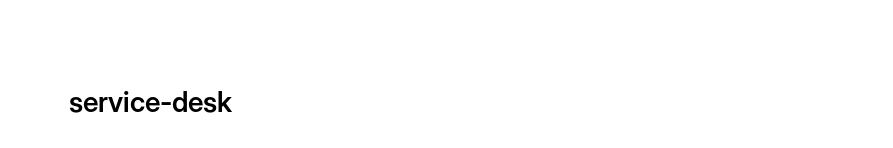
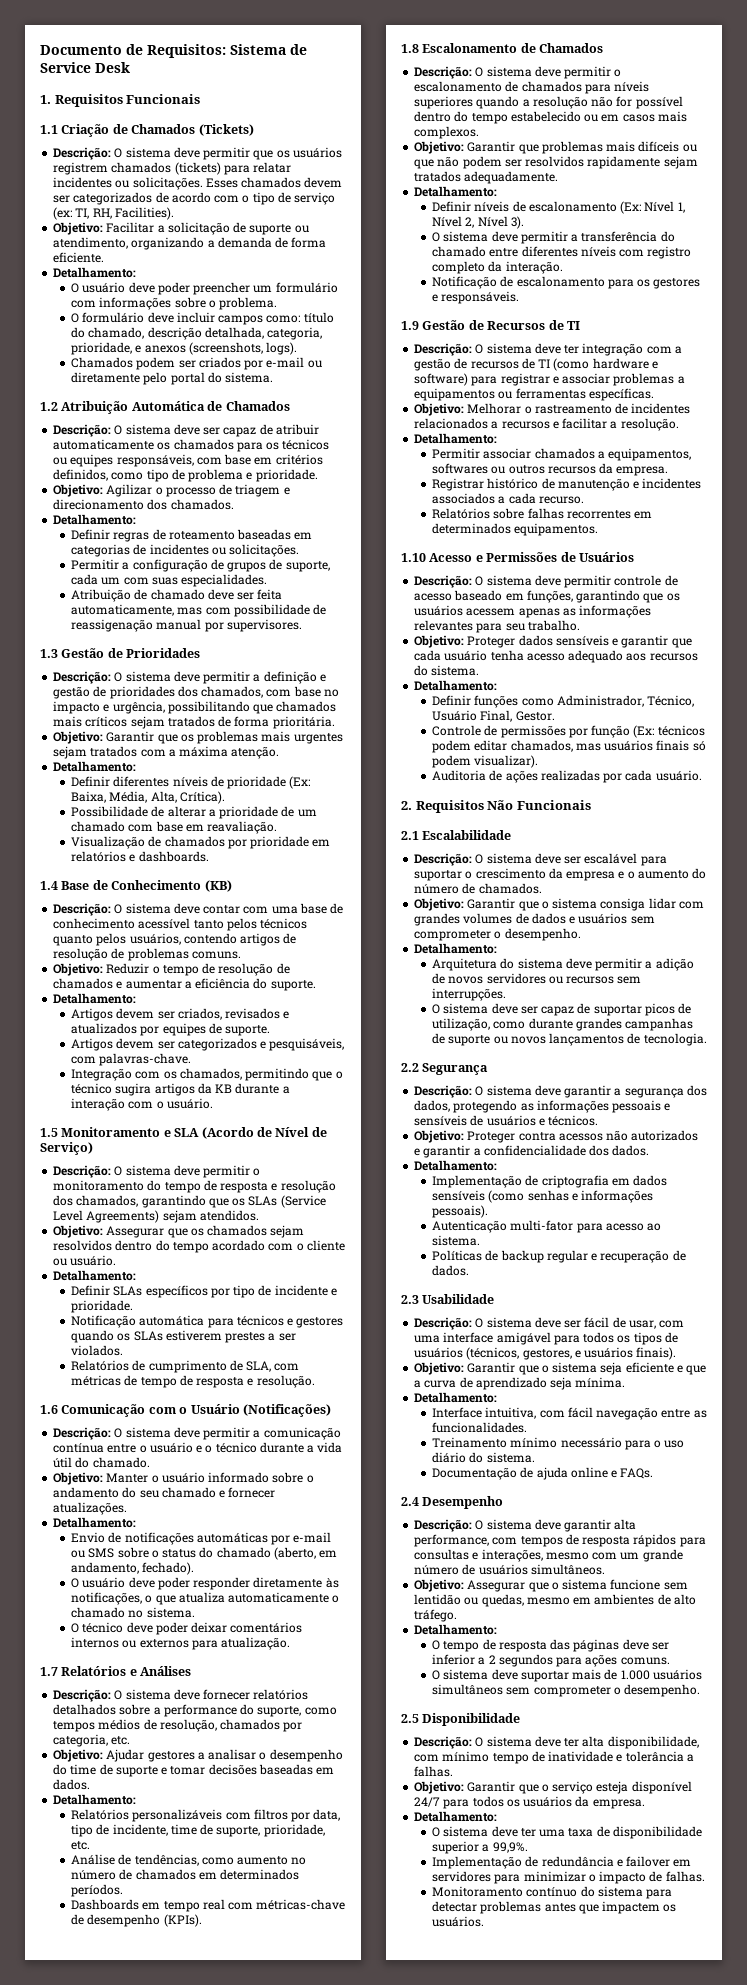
[69,91,233,113] service-desk -> [40,44,307,58] [40,62,130,73] [40,94,201,107] [40,124,254,137] [53,147,342,160] [53,162,292,175] [53,177,343,190] [53,192,336,205] [53,207,174,220] [53,222,309,235] [53,237,327,250] [53,252,105,263] [53,267,137,278] [71,282,338,295] [71,297,278,310] [71,312,334,325] [71,327,323,340] [71,342,298,355] [71,357,322,370] [71,372,274,385] [40,401,290,414] [53,424,319,437] [53,439,330,452] [53,454,323,467] [53,469,318,482] [53,484,290,497] [53,499,234,510] [53,514,137,525] [71,529,313,542] [71,544,300,557] [71,559,330,572] [71,574,268,587] [71,589,283,602] [71,604,327,617] [71,619,302,632] [40,648,201,658] [53,671,326,684] [53,686,339,699] [53,701,337,714] [53,716,335,729] [53,731,343,744] [53,746,280,759] [53,761,137,772] [71,776,311,789] [71,791,225,804] [71,806,317,819] [71,821,278,834] [71,836,331,849] [71,851,209,862] [40,880,232,892] [53,903,344,916] [53,918,308,931] [53,933,297,946] [53,948,241,961] [53,963,290,976] [53,978,316,991] [53,993,137,1004] [71,1008,290,1021] [71,1023,271,1036] [71,1038,345,1051] [71,1053,192,1066] [71,1068,343,1081] [71,1083,290,1096] [71,1098,213,1111] [40,1127,327,1139] [40,1142,93,1155] [53,1165,261,1178] [53,1180,336,1193] [53,1195,326,1208] [53,1210,259,1223] [53,1225,305,1238] [53,1240,345,1253] [53,1255,117,1266] [53,1270,137,1281] [71,1285,337,1298] [71,1300,134,1313] [71,1315,344,1328] [71,1330,296,1343] [71,1345,124,1356] [71,1360,300,1373] [71,1375,315,1388] [40,1404,331,1417] [53,1427,341,1440] [53,1442,343,1453] [53,1457,150,1468] [53,1472,314,1485] [53,1487,276,1498] [53,1502,128,1515] [53,1517,137,1528] [71,1532,332,1545] [71,1547,338,1560] [71,1562,195,1575] [71,1577,339,1590] [71,1592,340,1605] [71,1607,195,1618] [71,1622,303,1635] [71,1637,291,1650] [40,1666,192,1676] [53,1689,309,1702] [53,1704,337,1717] [53,1719,303,1732] [53,1734,131,1747] [53,1749,343,1762] [53,1764,335,1777] [53,1779,91,1790] [53,1794,137,1805] [71,1809,341,1822] [71,1824,325,1837] [71,1841,91,1850] [71,1854,307,1866] [71,1869,300,1880] [71,1884,124,1897] [71,1899,346,1912] [71,1914,202,1927] [401,43,604,53] [414,66,622,79] [414,81,650,94] [414,96,683,109] [414,111,687,124] [414,126,480,139] [414,141,697,154] [414,156,698,169] [414,171,559,184] [414,186,498,197] [432,201,685,214] [432,216,524,229] [432,231,675,244] [432,246,692,259] [432,261,563,274] [432,276,701,289] [432,291,520,304] [401,320,580,330] [414,343,682,356] [414,358,658,371] [414,373,685,386] [414,388,654,401] [414,403,691,416] [414,418,679,431] [414,433,498,444] [432,448,692,461] [432,463,669,476] [432,478,702,491] [432,493,584,504] [432,508,653,519] [432,523,599,536] [401,552,634,562] [414,575,678,588] [414,590,680,603] [414,605,652,618] [414,620,580,633] [414,635,692,648] [414,650,698,663] [414,665,480,676] [414,680,498,691] [432,695,695,708] [432,710,555,722] [432,725,705,738] [432,740,706,753] [432,755,539,768] [432,770,702,783] [401,800,591,813] [401,830,512,840] [414,853,667,866] [414,868,707,881] [414,883,542,894] [414,898,704,911] [414,913,655,926] [414,928,581,941] [414,943,498,954] [432,958,694,971] [432,973,642,984] [432,988,507,1001] [432,1003,692,1016] [432,1018,694,1031] [432,1033,707,1046] [401,1063,489,1075] [414,1085,707,1098] [414,1100,671,1113] [414,1115,599,1126] [414,1130,699,1143] [414,1145,650,1158] [414,1160,498,1171] [432,1175,668,1188] [432,1190,654,1203] [432,1205,489,1218] [432,1220,662,1233] [432,1235,481,1246] [432,1250,686,1263] [432,1265,470,1276] [401,1294,495,1304] [414,1317,685,1330] [414,1332,678,1345] [414,1347,677,1360] [414,1362,707,1375] [414,1377,626,1390] [414,1392,498,1403] [432,1407,707,1420] [432,1422,528,1433] [432,1437,685,1450] [432,1452,535,1463] [432,1467,654,1480] [401,1496,504,1509] [414,1519,637,1532] [414,1534,706,1547] [414,1549,683,1562] [414,1564,605,1575] [414,1579,688,1592] [414,1594,696,1607] [414,1609,458,1622] [414,1624,498,1635] [432,1639,669,1652] [432,1654,670,1667] [432,1669,702,1682] [432,1684,701,1697] [401,1713,521,1726] [414,1736,699,1749] [414,1751,694,1764] [414,1766,454,1777] [414,1781,692,1794] [414,1796,645,1809] [414,1811,498,1822] [432,1826,702,1839] [432,1841,528,1854] [432,1856,692,1869] [432,1871,705,1884] [432,1886,673,1899] [432,1901,677,1914] [432,1916,485,1927] Documento de Requisitos: Sistema de Service Desk // 1. Requisitos Funcionais // 1.1 Criação de Chamados (Tickets) // Descrição: O sistema deve permitir que os usuários registrem chamados (tickets) para relatar incidentes ou solicitações. Esses chamados devem ser categorizados de acordo com o tipo de serviço (ex: TI, RH, Facilities). // Objetivo: Facilitar a solicitação de suporte ou atendimento, organizando a demanda de forma eficiente. // Detalhamento: // O usuário deve poder preencher um formulário com informações sobre o problema. // O formulário deve incluir campos como: título do chamado, descrição detalhada, categoria, prioridade, e anexos (screenshots, logs). // Chamados podem ser criados por e-mail ou diretamente pelo portal do sistema. // 1.2 Atribuição Automática de Chamados // Descrição: O sistema deve ser capaz de atribuir automaticamente os chamados para os técnicos ou equipes responsáveis, com base em critérios definidos, como tipo de problema e prioridade. // Objetivo: Agilizar o processo de triagem e direcionamento dos chamados. // Detalhamento: // Definir regras de roteamento baseadas em categorias de incidentes ou solicitações. // Permitir a configuração de grupos de suporte, cada um com suas especialidades. // Atribuição de chamado deve ser feita automaticamente, mas com possibilidade de reassigenação manual por supervisores. // 1.3 Gestão de Prioridades // Descrição: O sistema deve permitir a definição e gestão de prioridades dos chamados, com base no impacto e urgência, possibilitando que chamados mais críticos sejam tratados de forma prioritária. // Objetivo: Garantir que os problemas mais urgentes sejam tratados com a máxima atenção. // Detalhamento: // Definir diferentes níveis de prioridade (Ex: Baixa, Média, Alta, Crítica). // Possibilidade de alterar a prioridade de um chamado com base em reavaliação. // Visualização de chamados por prioridade em relatórios e dashboards. // 1.4 Base de Conhecimento (KB) // Descrição: O sistema deve contar com uma base de conhecimento acessível tanto pelos técnicos quanto pelos usuários, contendo artigos de resolução de problemas comuns. // Objetivo: Reduzir o tempo de resolução de chamados e aumentar a eficiência do suporte. // Detalhamento: // Artigos devem ser criados, revisados e atualizados por equipes de suporte. // Artigos devem ser categorizados e pesquisáveis, com palavras-chave. // Integração com os chamados, permitindo que o técnico sugira artigos da KB durante a interação com o usuário. // 1.5 Monitoramento e SLA (Acordo de Nível de Serviço) // Descrição: O sistema deve permitir o monitoramento do tempo de resposta e resolução dos chamados, garantindo que os SLAs (Service Level Agreements) sejam atendidos. // Objetivo: Assegurar que os chamados sejam resolvidos dentro do tempo acordado com o cliente ou usuário. // Detalhamento: // Definir SLAs específicos por tipo de incidente e prioridade. // Notificação automática para técnicos e gestores quando os SLAs estiverem prestes a ser violados. // Relatórios de cumprimento de SLA, com métricas de tempo de resposta e resolução. // 1.6 Comunicação com o Usuário (Notificações) // Descrição: O sistema deve permitir a comunicação contínua entre o usuário e o técnico durante a vida útil do chamado. // Objetivo: Manter o usuário informado sobre o andamento do seu chamado e fornecer atualizações. // Detalhamento: // Envio de notificações automáticas por e-mail ou SMS sobre o status do chamado (aberto, em andamento, fechado). // O usuário deve poder responder diretamente às notificações, o que atualiza automaticamente o chamado no sistema. // O técnico deve poder deixar comentários internos ou externos para atualização. // 1.7 Relatórios e Análises // Descrição: O sistema deve fornecer relatórios detalhados sobre a performance do suporte, como tempos médios de resolução, chamados por categoria, etc. // Objetivo: Ajudar gestores a analisar o desempenho do time de suporte e tomar decisões baseadas em dados. // Detalhamento: // Relatórios personalizáveis com filtros por data, tipo de incidente, time de suporte, prioridade, etc. // Análise de tendências, como aumento no número de chamados em determinados períodos. // Dashboards em tempo real com métricas-chave de desempenho (KPIs). // 1.8 Escalonamento de Chamados // Descrição: O sistema deve permitir o escalonamento de chamados para níveis superiores quando a resolução não for possível dentro do tempo estabelecido ou em casos mais complexos. // Objetivo: Garantir que problemas mais difíceis ou que não podem ser resolvidos rapidamente sejam tratados adequadamente. // Detalhamento: // Definir níveis de escalonamento (Ex: Nível 1, Nível 2, Nível 3). // O sistema deve permitir a transferência do chamado entre diferentes níveis com registro completo da interação. // Notificação de escalonamento para os gestores e responsáveis. // 1.9 Gestão de Recursos de TI // Descrição: O sistema deve ter integração com a gestão de recursos de TI (como hardware e software) para registrar e associar problemas a equipamentos ou ferramentas específicas. // Objetivo: Melhorar o rastreamento de incidentes relacionados a recursos e facilitar a resolução. // Detalhamento: // Permitir associar chamados a equipamentos, softwares ou outros recursos da empresa. // Registrar histórico de manutenção e incidentes associados a cada recurso. // Relatórios sobre falhas recorrentes em determinados equipamentos. // 1.10 Acesso e Permissões de Usuários // Descrição: O sistema deve permitir controle de acesso baseado em funções, garantindo que os usuários acessem apenas as informações relevantes para seu trabalho. // Objetivo: Proteger dados sensíveis e garantir que cada usuário tenha acesso adequado aos recursos do sistema. // Detalhamento: // Definir funções como Administrador, Técnico, Usuário Final, Gestor. // Controle de permissões por função (Ex: técnicos podem editar chamados, mas usuários finais só podem visualizar). // Auditoria de ações realizadas por cada usuário. // 2. Requisitos Não Funcionais // 2.1 Escalabilidade // Descrição: O sistema deve ser escalável para suportar o crescimento da empresa e o aumento do número de chamados. // Objetivo: Garantir que o sistema consiga lidar com grandes volumes de dados e usuários sem comprometer o desempenho. // Detalhamento: // Arquitetura do sistema deve permitir a adição de novos servidores ou recursos sem interrupções. // O sistema deve ser capaz de suportar picos de utilização, como durante grandes campanhas de suporte ou novos lançamentos de tecnologia. // 2.2 Segurança // Descrição: O sistema deve garantir a segurança dos dados, protegendo as informações pessoais e sensíveis de usuários e técnicos. // Objetivo: Proteger contra acessos não autorizados e garantir a confidencialidade dos dados. // Detalhamento: // Implementação de criptografia em dados sensíveis (como senhas e informações pessoais). // Autenticação multi-fator para acesso ao sistema. // Políticas de backup regular e recuperação de dados. // 2.3 Usabilidade // Descrição: O sistema deve ser fácil de usar, com uma interface amigável para todos os tipos de usuários (técnicos, gestores, e usuários finais). // Objetivo: Garantir que o sistema seja eficiente e que a curva de aprendizado seja mínima. // Detalhamento: // Interface intuitiva, com fácil navegação entre as funcionalidades. // Treinamento mínimo necessário para o uso diário do sistema. // Documentação de ajuda online e FAQs. // 2.4 Desempenho // Descrição: O sistema deve garantir alta performance, com tempos de resposta rápidos para consultas e interações, mesmo com um grande número de usuários simultâneos. // Objetivo: Assegurar que o sistema funcione sem lentidão ou quedas, mesmo em ambientes de alto tráfego. // Detalhamento: // O tempo de resposta das páginas deve ser inferior a 2 segundos para ações comuns. // O sistema deve suportar mais de 1.000 usuários simultâneos sem comprometer o desempenho. // 2.5 Disponibilidade // Descrição: O sistema deve ter alta disponibilidade, com mínimo tempo de inatividade e tolerância a falhas. // Objetivo: Garantir que o serviço esteja disponível 24/7 para todos os usuários da empresa. // Detalhamento: // O sistema deve ter uma taxa de disponibilidade superior a 99,9%. // Implementação de redundância e failover em servidores para minimizar o impacto de falhas. // Monitoramento contínuo do sistema para detectar problemas antes que impactem os usuários.

